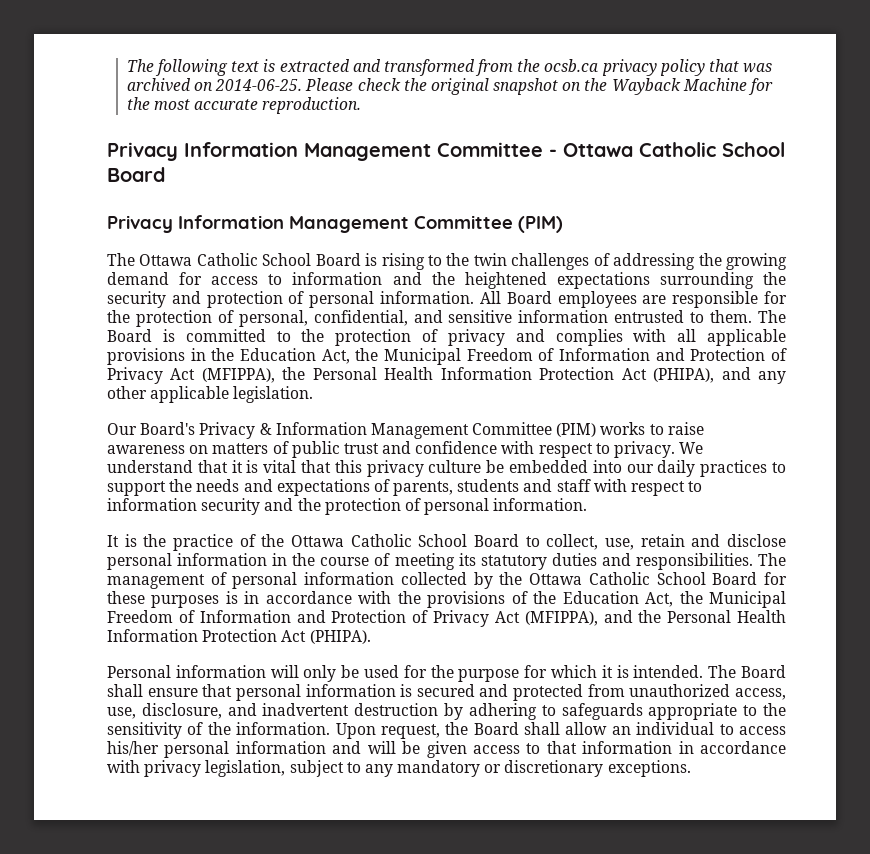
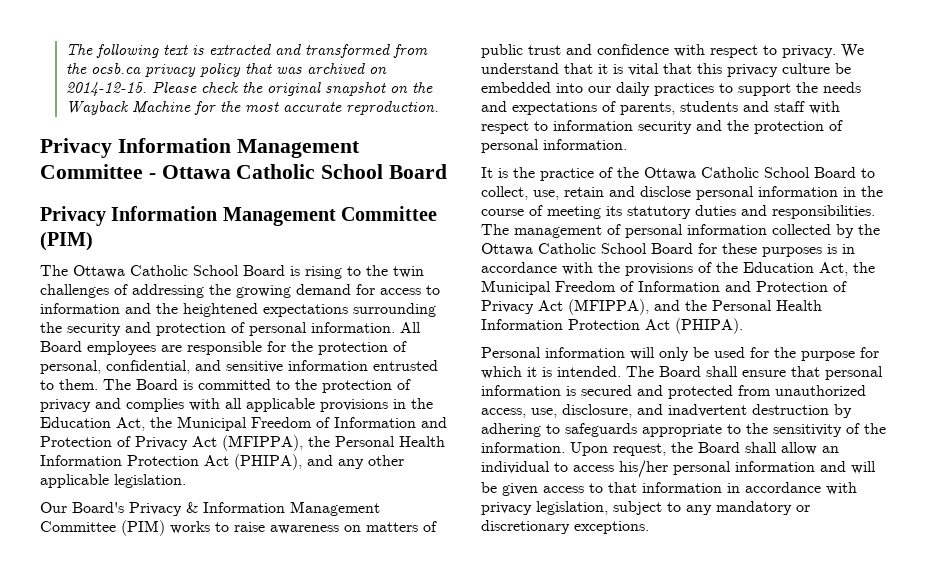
[215,79,303,91] 2014-06-25. -> [66,82,148,96] 2014-12-15.

